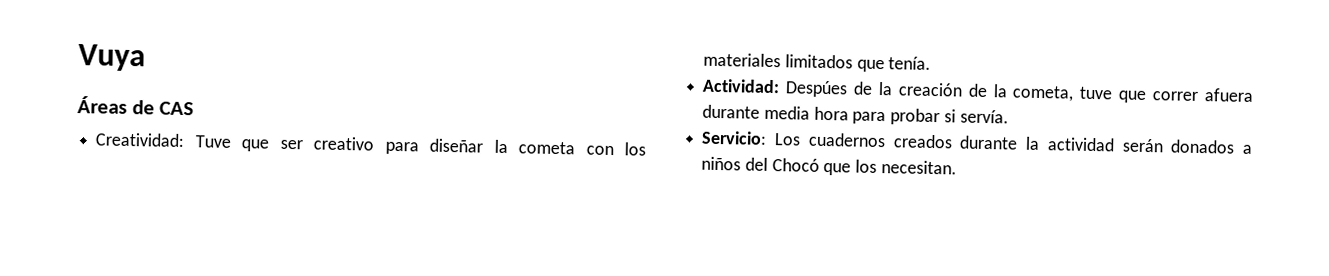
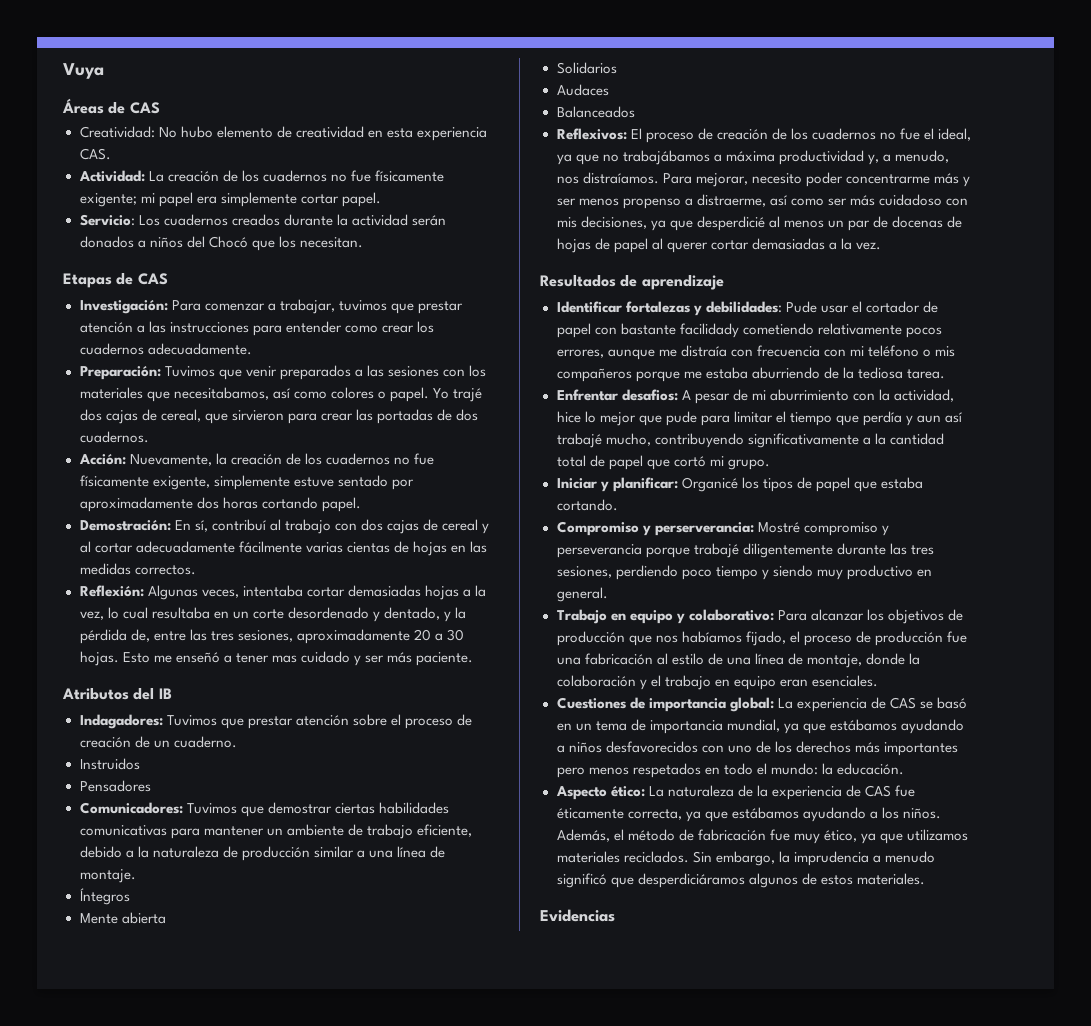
[194,135,647,156] [703,52,932,73] [702,78,1254,103] [702,104,1009,126] Tuve que ser creativo para diseñar la cometa con los materiales limitados que tenía. // Actividad: Despúes de la creación de la cometa, tuve que correr afuera durante media hora para probar si servía. -> [158,126,487,141] [79,148,111,160] [78,170,444,182] [79,192,381,207] No hubo elemento de creatividad en esta experiencia CAS. // Actividad: La creación de los cuadernos no fue físicamente exigente; mi papel era simplemente cortar papel.
(957, 167) none -> [63,273,168,288] [79,299,463,314] [79,321,434,336] [79,343,252,355] [79,365,486,380] [79,387,482,402] [79,409,479,424] [79,431,149,443] [78,453,434,466] [79,475,414,490] [79,497,361,512] [79,519,490,534] [79,541,487,556] [79,563,196,575] [79,585,486,600] [79,607,467,622] [79,629,464,644] [79,651,474,666] [62,688,172,700] [79,714,472,729] [79,736,237,748] [79,758,140,770] [79,780,151,792] [79,802,449,817] [79,824,472,839] [79,846,446,861] [79,869,136,883] [79,888,130,905] [79,912,166,924] [556,62,617,74] [556,84,609,96] [556,106,635,118] [556,128,972,143] [556,150,949,165] [556,172,970,187] [556,194,969,209] [556,216,963,231] [556,238,881,253] [540,275,724,290] [556,301,938,316] [556,323,942,338] [556,345,955,360] [556,367,945,382] [556,389,954,404] [556,411,963,426] [556,433,944,448] [556,455,770,470] [556,477,923,492] [556,499,618,511] [556,521,889,536] [556,543,934,558] [556,565,932,580] [556,587,608,602] [556,609,963,624] [556,631,967,646] [556,653,920,668] [556,675,878,690] [556,697,967,712] [556,719,964,734] [556,741,958,756] [556,763,904,778] [555,785,915,800] [556,807,941,822] [556,829,969,844] [556,851,935,866] [556,873,925,888] [540,909,615,922] // Etapas de CAS // Investigación: Para comenzar a trabajar, tuvimos que prestar atención a las instrucciones para entender como crear los cuadernos adecuadamente. // Preparación: Tuvimos que venir preparados a las sesiones con los materiales que necesitabamos, así como colores o papel. Yo trajé dos cajas de cereal, que sirvieron para crear las portadas de dos cuadernos. // Acción: Nuevamente, la creación de los cuadernos no fue físicamente exigente, simplemente estuve sentado por aproximadamente dos horas cortando papel. // Demostración: En sí, contribuí al trabajo con dos cajas de cereal y al cortar adecuadamente fácilmente varias cientas de hojas en las medidas correctos. // Reflexión: Algunas veces, intentaba cortar demasiadas hojas a la vez, lo cual resultaba en un corte desordenado y dentado, y la pérdida de, entre las tres sesiones, aproximadamente 20 a 30 hojas. Esto me enseñó a tener mas cuidado y ser más paciente. // Atributos del IB // Indagadores: Tuvimos que prestar atención sobre el proceso de creación de un cuaderno. // Instruidos // Pensadores // Comunicadores: Tuvimos que demostrar ciertas habilidades comunicativas para mantener un ambiente de trabajo eficiente, debido a la naturaleza de producción similar a una línea de montaje. // Íntegros // Mente abierta // Solidarios // Audaces // Balanceados // Reflexivos: El proceso de creación de los cuadernos no fue el ideal, ya que no trabajábamos a máxima productividad y, a menudo, nos distraíamos. Para mejorar, necesito poder concentrarme más y ser menos propenso a distraerme, así como ser más cuidadoso con mis decisiones, ya que desperdicié al menos un par de docenas de hojas de papel al querer cortar demasiadas a la vez. // Resultados de aprendizaje // Identificar fortalezas y debilidades: Pude usar el cortador de papel con bastante facilidady cometiendo relativamente pocos errores, aunque me distraía con frecuencia con mi teléfono o mis compañeros porque me estaba aburriendo de la tediosa tarea. // Enfrentar desafios: A pesar de mi aburrimiento con la actividad, hice lo mejor que pude para limitar el tiempo que perdía y aun así trabajé mucho, contribuyendo significativamente a la cantidad total de papel que cortó mi grupo. // Iniciar y planificar: Organicé los tipos de papel que estaba cortando. // Compromiso y perserverancia: Mostré compromiso y perseverancia porque trabajé diligentemente durante las tres sesiones, perdiendo poco tiempo y siendo muy productivo en general. // Trabajo en equipo y colaborativo: Para alcanzar los objetivos de producción que nos habíamos fijado, el proceso de producción fue una fabricación al estilo de una línea de montaje, donde la colaboración y el trabajo en equipo eran esenciales. // Cuestiones de importancia global: La experiencia de CAS se basó en un tema de importancia mundial, ya que estábamos ayudando a niños desfavorecidos con uno de los derechos más importantes pero menos respetados en todo el mundo: la educación. // Aspecto ético: La naturaleza de la experiencia de CAS fue éticamente correcta, ya que estábamos ayudando a los niños. Además, el método de fabricación fue muy ético, ya que utilizamos materiales reciclados. Sin embargo, la imprudencia a menudo significó que desperdiciáramos algunos de estos materiales. // Evidencias

